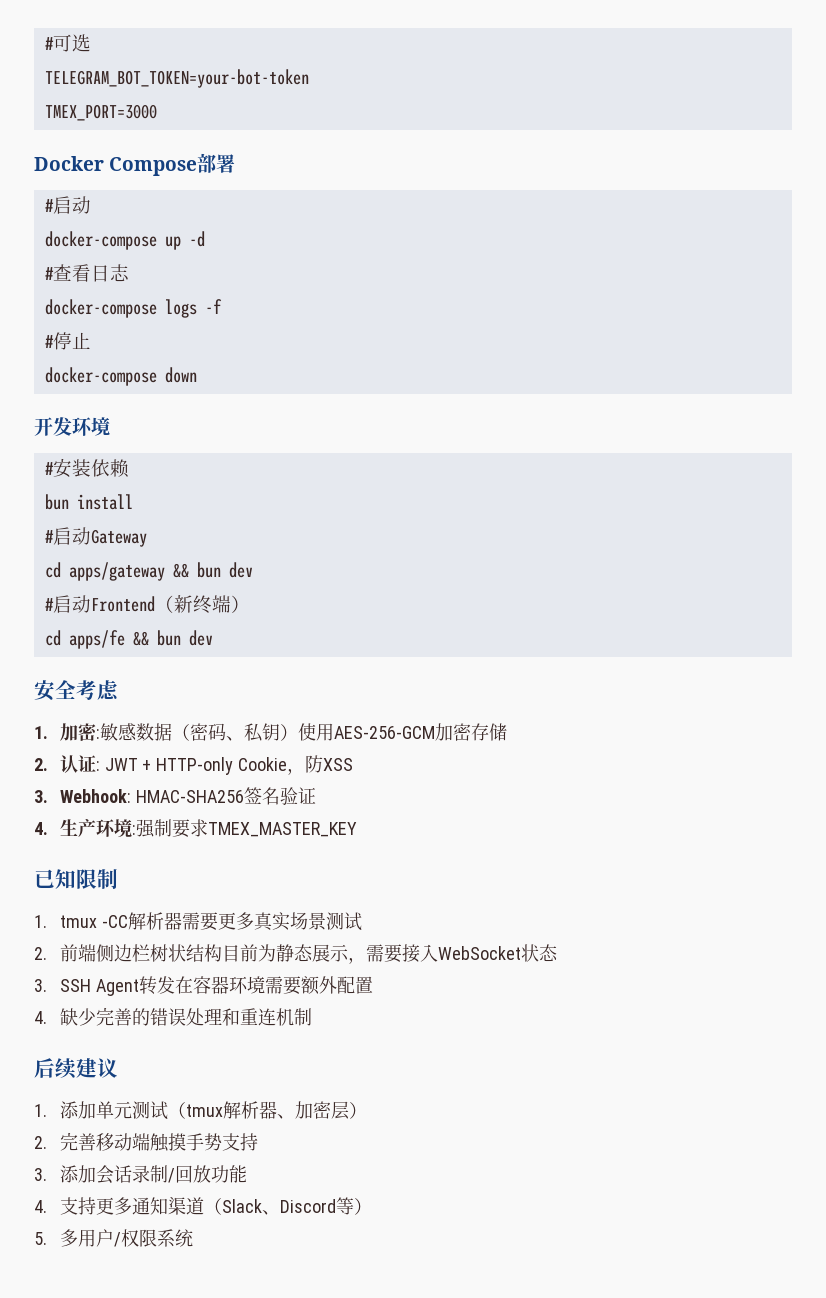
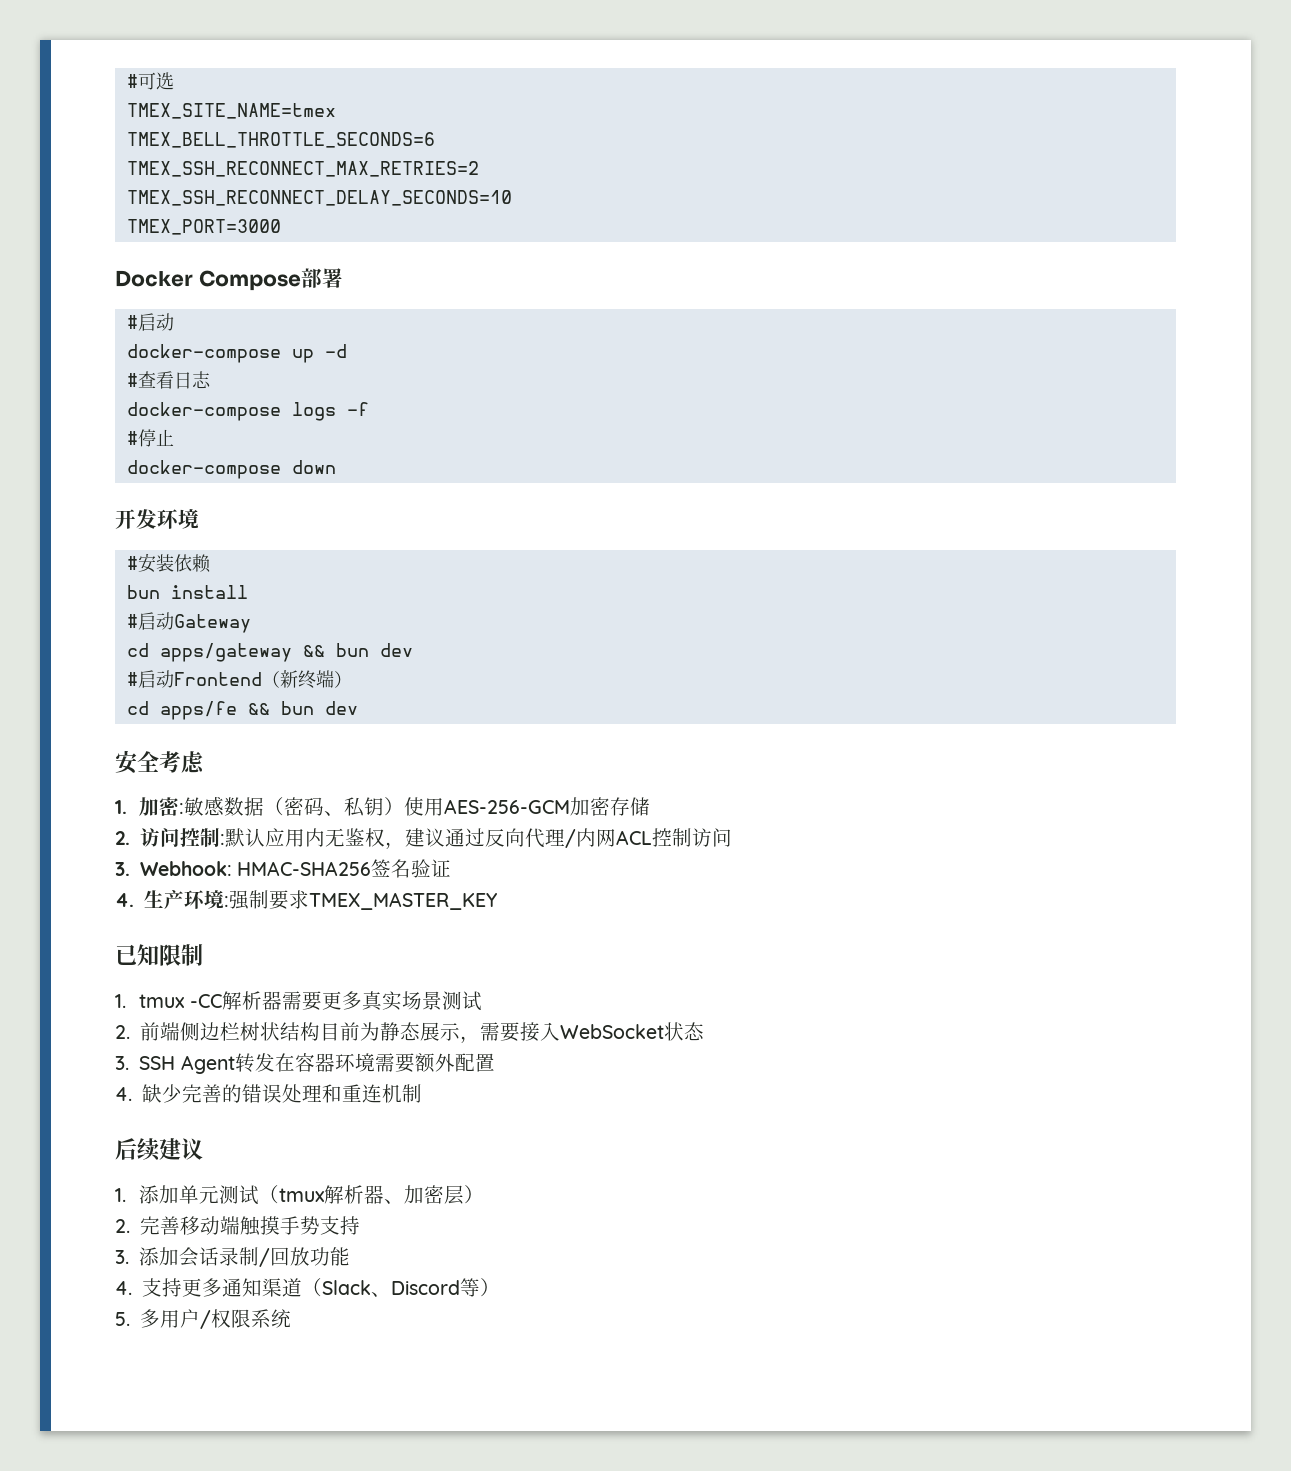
[44,69,309,88] TELEGRAM_BOT_TOKEN=your-bot-token -> [126,103,336,119] [126,132,435,148] [126,161,479,177] [126,190,512,206] TMEX_SITE_NAME=tmex // TMEX_BELL_THROTTLE_SECONDS=6 // TMEX_SSH_RECONNECT_MAX_RETRIES=2 // TMEX_SSH_RECONNECT_DELAY_SECONDS=10
[59,755,354,775] 认证: JWT + HTTP-only Cookie，防XSS -> [139,828,732,849] 访问控制:默认应用内无鉴权，建议通过反向代理/内网ACL控制访问

